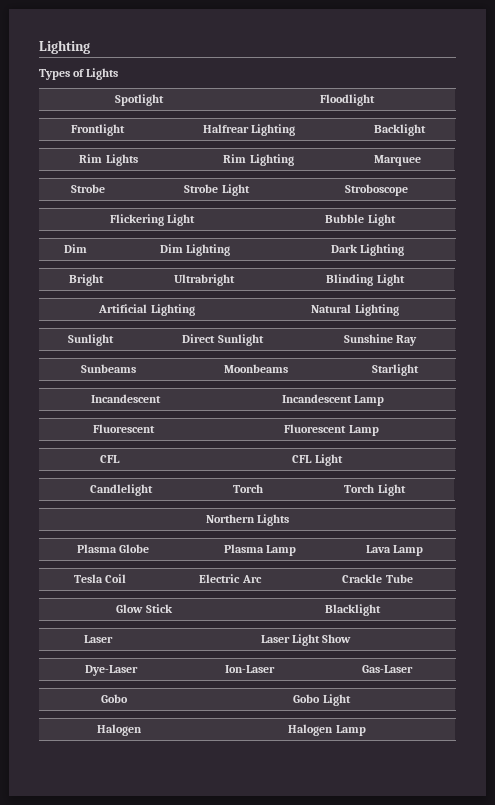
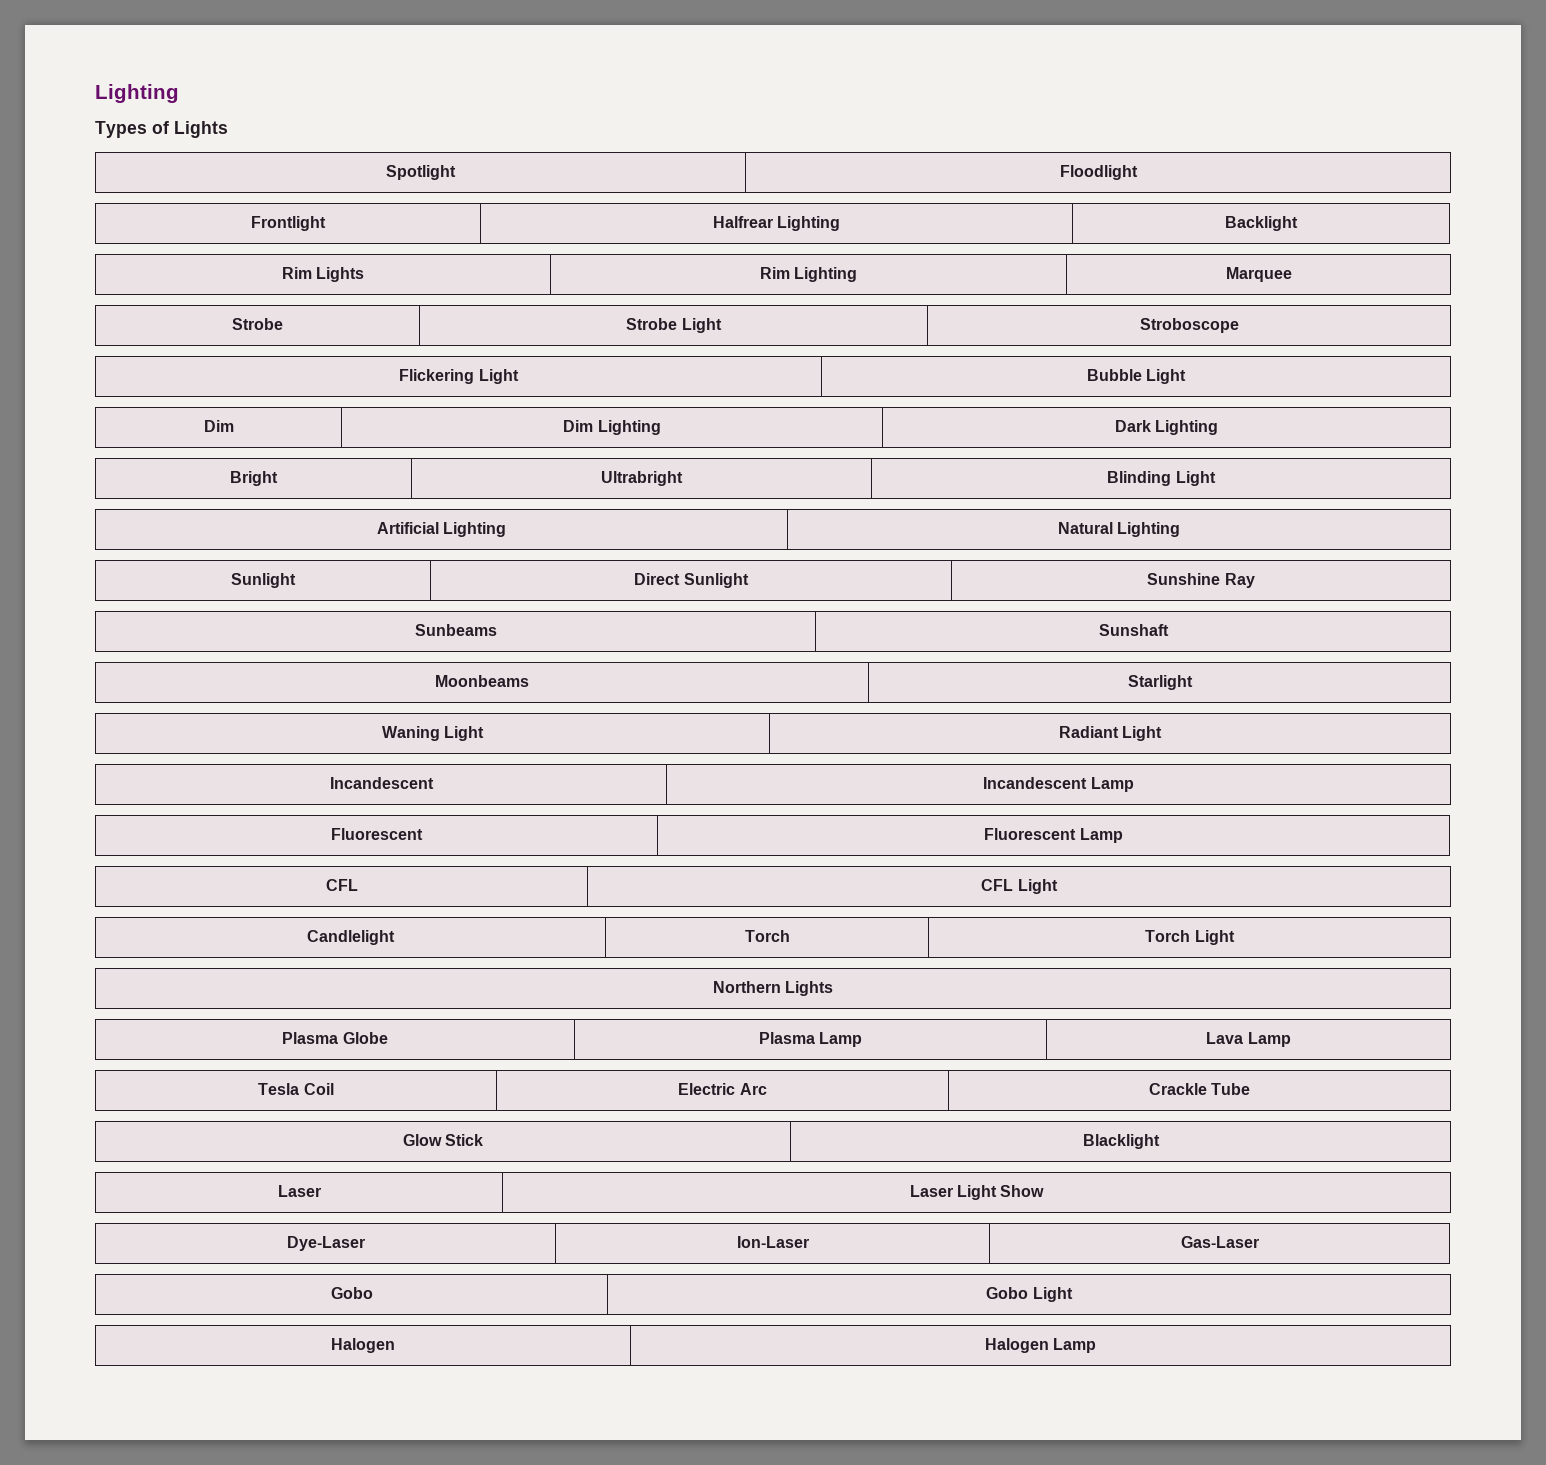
(136, 368) none -> [1098,624,1169,636] Sunshaft //
(419, 370) none -> [381,726,485,741] [1058,726,1163,741] // Waning Light | Radiant Light

